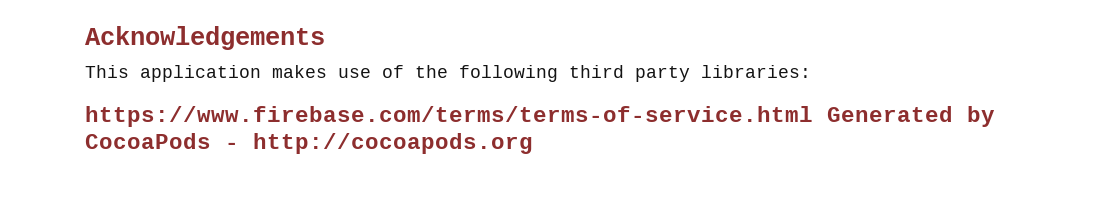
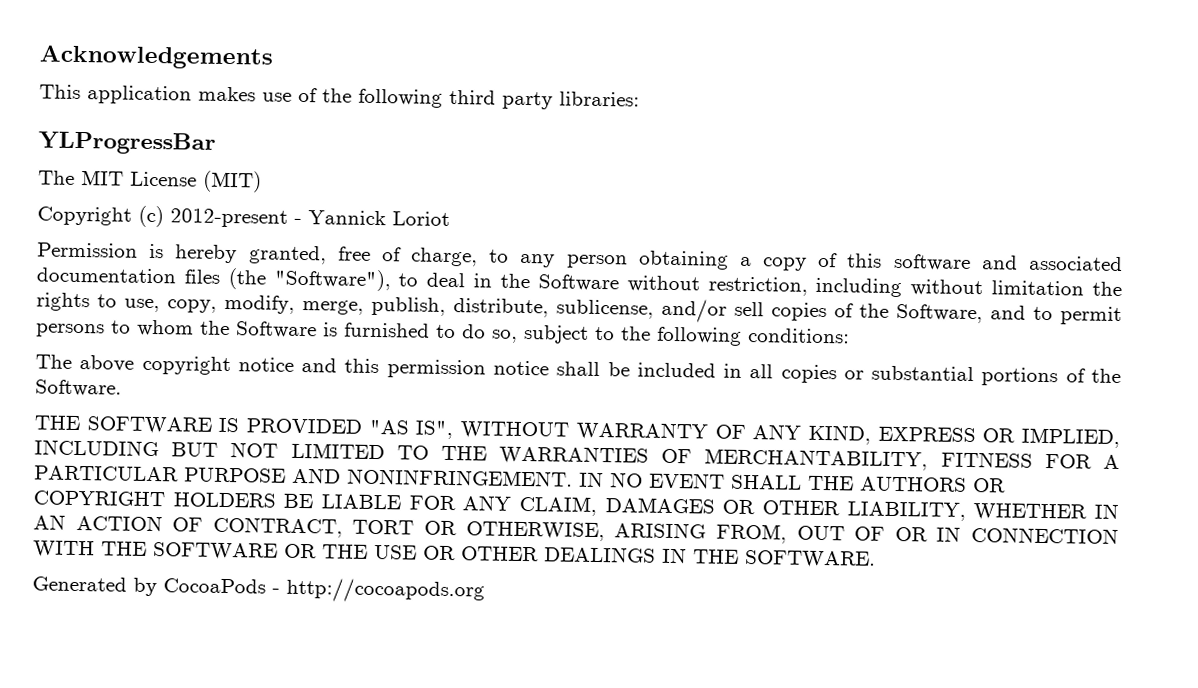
[85,106,813,127] https://www.firebase.com/terms/terms-of-service.html -> [38,131,216,155] [38,170,262,193] [37,205,450,228] [37,242,1123,272] [36,267,1122,298] [36,292,1122,326] [36,319,850,346] [35,354,1122,387] [35,379,122,397] [34,415,1121,449] [34,439,1120,471] [34,465,1006,493] [33,490,1119,521] [33,514,1120,545] [33,540,876,568] YLProgressBar // The MIT License (MIT) // Copyright (c) 2012-present - Yannick Loriot // Permission is hereby granted, free of charge, to any person obtaining a copy of this software and associated documentation files (the "Software"), to deal in the Software without restriction, including without limitation the rights to use, copy, modify, merge, publish, distribute, sublicense, and/or sell copies of the Software, and to permit persons to whom the Software is furnished to do so, subject to the following conditions: // The above copyright notice and this permission notice shall be included in all copies or substantial portions of the Software. // THE SOFTWARE IS PROVIDED "AS IS", WITHOUT WARRANTY OF ANY KIND, EXPRESS OR IMPLIED, INCLUDING BUT NOT LIMITED TO THE WARRANTIES OF MERCHANTABILITY, FITNESS FOR A PARTICULAR PURPOSE AND NONINFRINGEMENT. IN NO EVENT SHALL THE AUTHORS OR COPYRIGHT HOLDERS BE LIABLE FOR ANY CLAIM, DAMAGES OR OTHER LIABILITY, WHETHER IN AN ACTION OF CONTRACT, TORT OR OTHERWISE, ARISING FROM, OUT OF OR IN CONNECTION WITH THE SOFTWARE OR THE USE OR OTHER DEALINGS IN THE SOFTWARE. //

